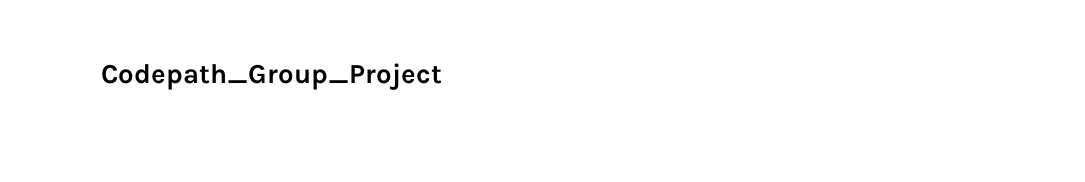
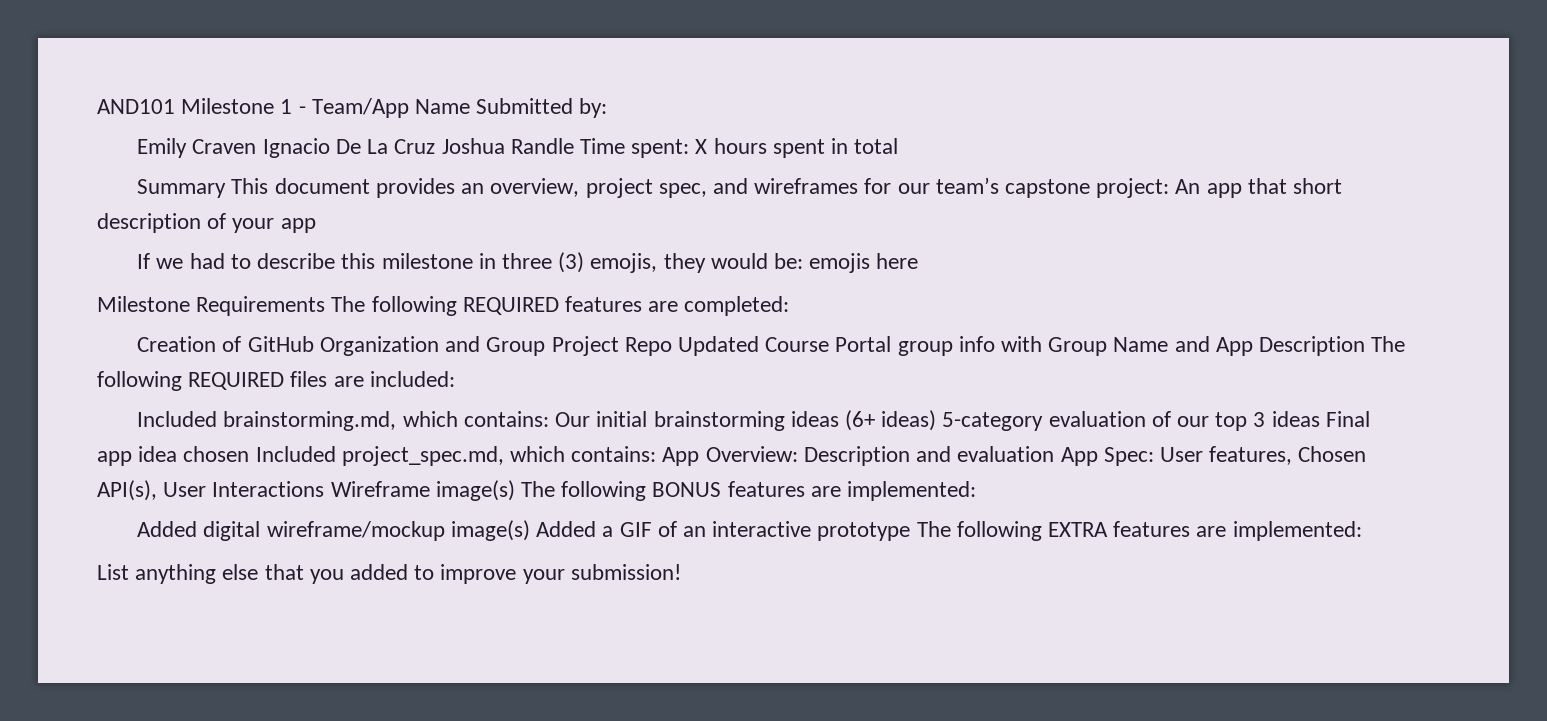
[101,63,442,90] Codepath_Group_Project -> [97,98,608,118] [137,138,899,158] [137,177,1343,198] [97,213,316,233] [137,252,919,273] [97,296,790,316] [137,336,1406,356] [97,371,455,391] [137,410,1370,431] [97,446,1367,466] [97,480,977,501] [137,520,1362,541] [97,564,681,584] AND101 Milestone 1 - Team/App Name Submitted by: // Emily Craven Ignacio De La Cruz Joshua Randle Time spent: X hours spent in total // Summary This document provides an overview, project spec, and wireframes for our team’s capstone project: An app that short description of your app // If we had to describe this milestone in three (3) emojis, they would be: emojis here // Milestone Requirements The following REQUIRED features are completed: // Creation of GitHub Organization and Group Project Repo Updated Course Portal group info with Group Name and App Description The following REQUIRED files are included: // Included brainstorming.md, which contains: Our initial brainstorming ideas (6+ ideas) 5-category evaluation of our top 3 ideas Final app idea chosen Included project_spec.md, which contains: App Overview: Description and evaluation App Spec: User features, Chosen API(s), User Interactions Wireframe image(s) The following BONUS features are implemented: // Added digital wireframe/mockup image(s) Added a GIF of an interactive prototype The following EXTRA features are implemented: // List anything else that you added to improve your submission!

